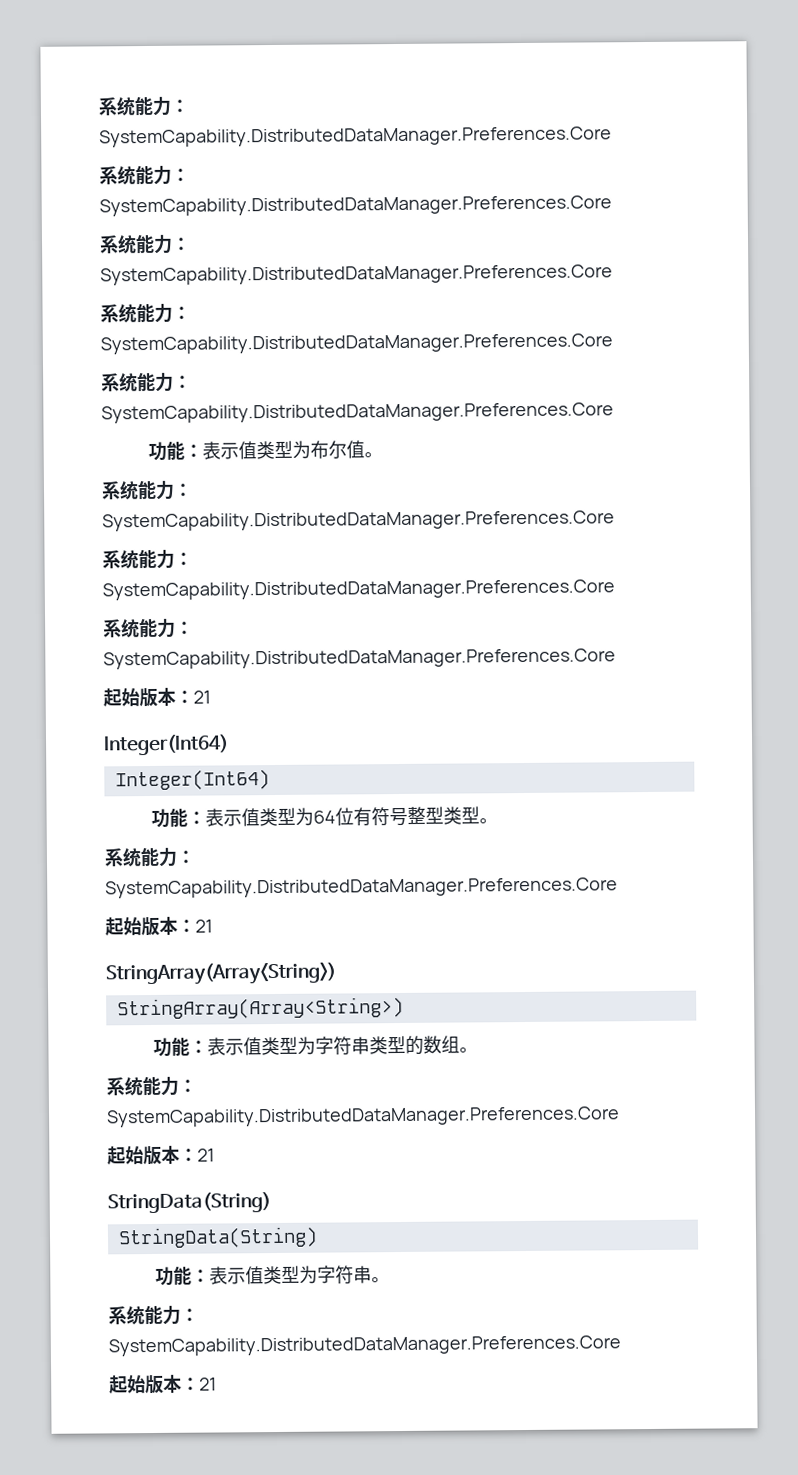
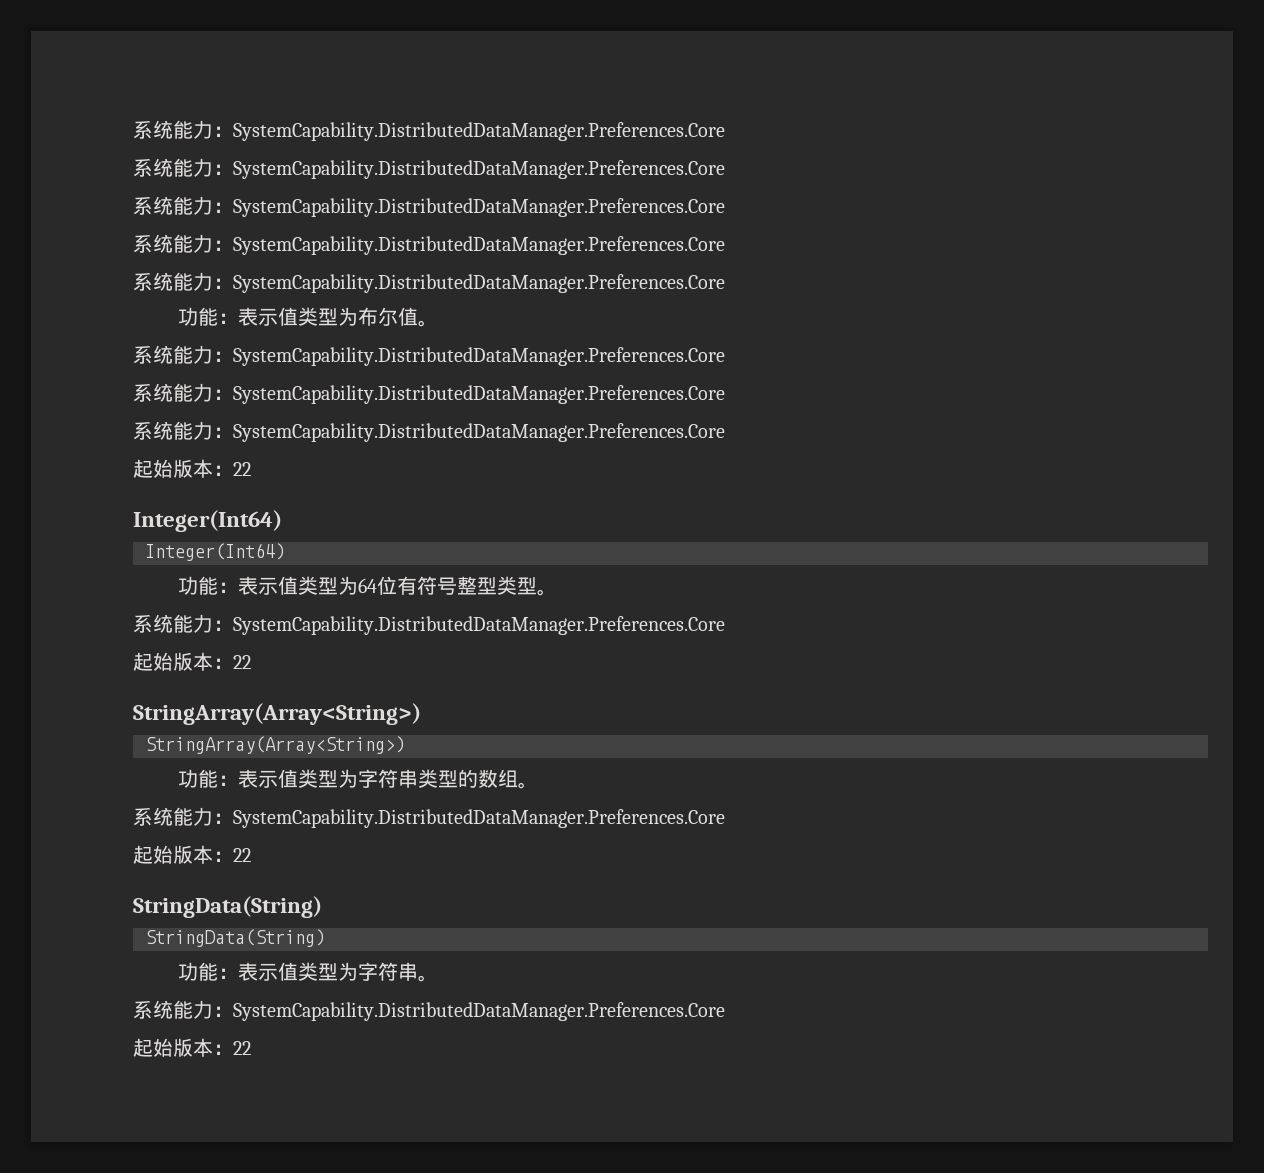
[193,690,211,704] 21 -> [233,462,251,476] 22
[195,919,213,933] 21 -> [233,655,251,669] 22
[197,1148,215,1162] 21 -> [233,848,251,862] 22
[199,1377,217,1391] 21 -> [233,1041,251,1055] 22

